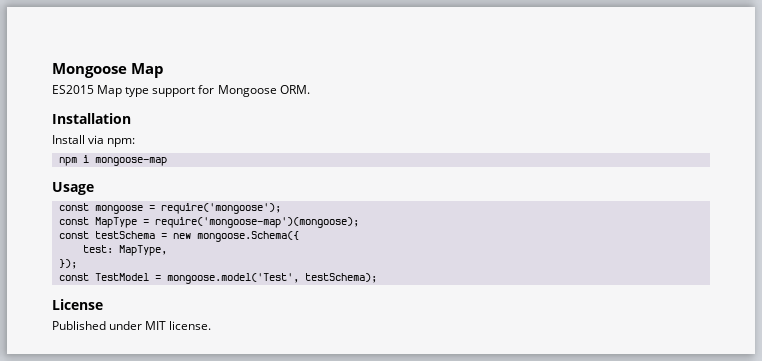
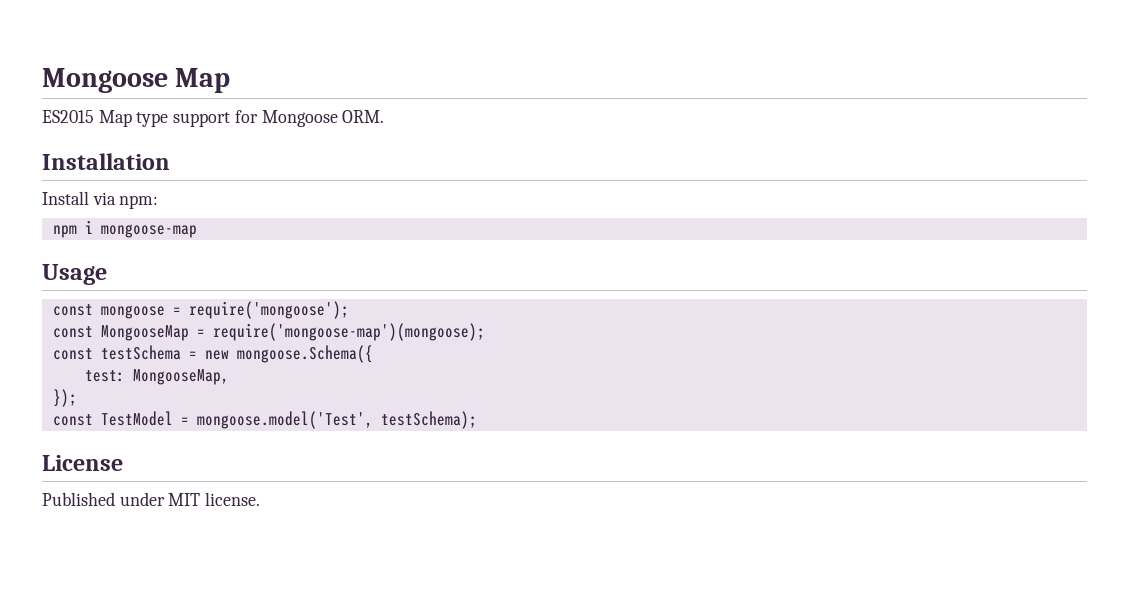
[94,217,137,228] MapType -> [100,325,189,341] MongooseMap
[118,245,167,256] MapType, -> [132,369,229,385] MongooseMap,

